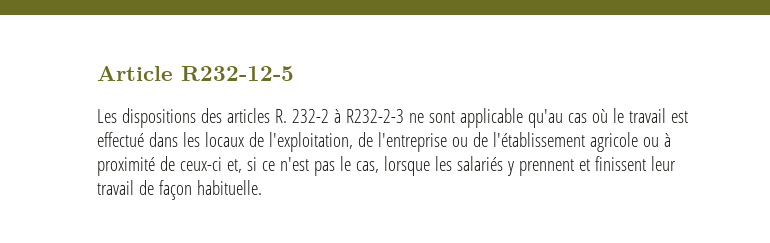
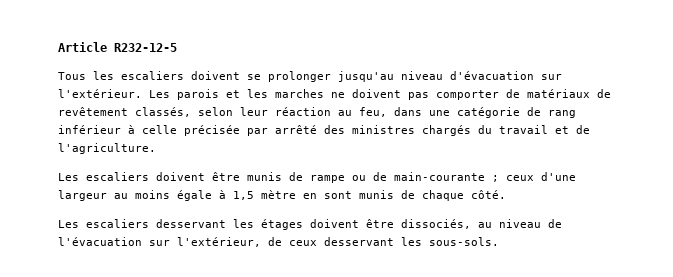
[97,108,688,128] [97,132,671,152] [97,156,676,176] [97,180,262,200] Les dispositions des articles R. 232-2 à R232-2-3 ne sont applicable qu'au cas où le travail est effectué dans les locaux de l'exploitation, de l'entreprise ou de l'établissement agricole ou à proximité de ceux-ci et, si ce n'est pas le cas, lorsque les salariés y prennent et finissent leur travail de façon habituelle. -> [58,71,562,82] [58,89,611,100] [58,107,576,118] [58,125,590,136] [58,143,156,154] [58,172,576,183] [58,190,506,201] [58,219,562,230] [58,237,499,247] Tous les escaliers doivent se prolonger jusqu'au niveau d'évacuation sur l'extérieur. Les parois et les marches ne doivent pas comporter de matériaux de revêtement classés, selon leur réaction au feu, dans une catégorie de rang inférieur à celle précisée par arrêté des ministres chargés du travail et de l'agriculture. // Les escaliers doivent être munis de rampe ou de main-courante ; ceux d'une largeur au moins égale à 1,5 mètre en sont munis de chaque côté. // Les escaliers desservant les étages doivent être dissociés, au niveau de l'évacuation sur l'extérieur, de ceux desservant les sous-sols.

